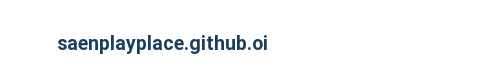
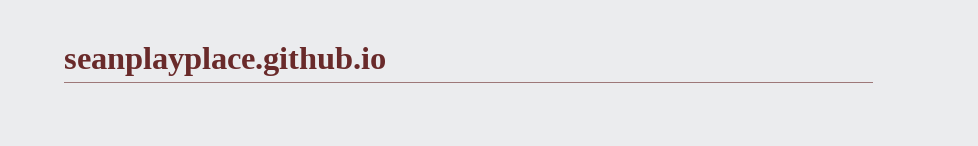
[57,35,268,54] saenplayplace.github.oi -> [64,47,386,76] seanplayplace.github.io

